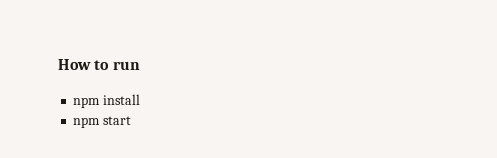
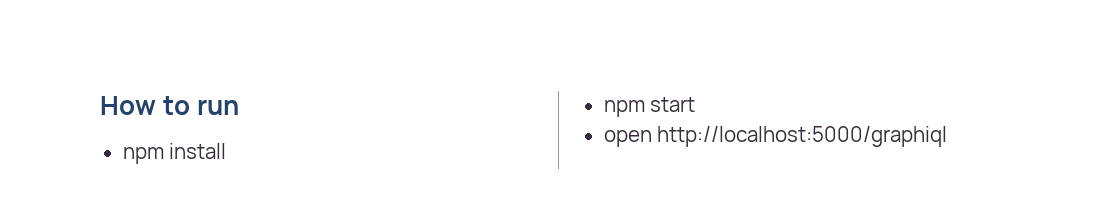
(132, 120) none -> [603,126,948,147] // open http://localhost:5000/graphiql

